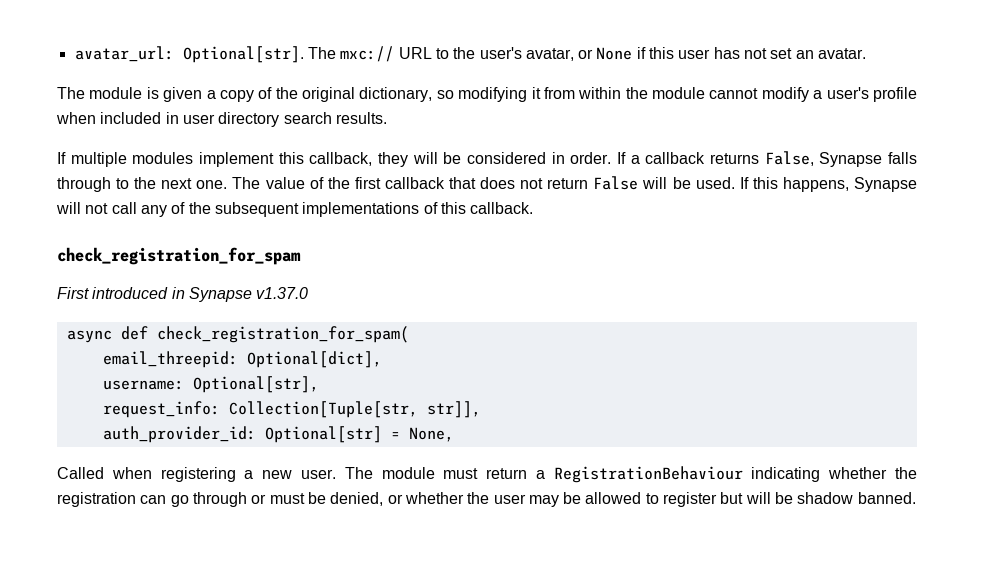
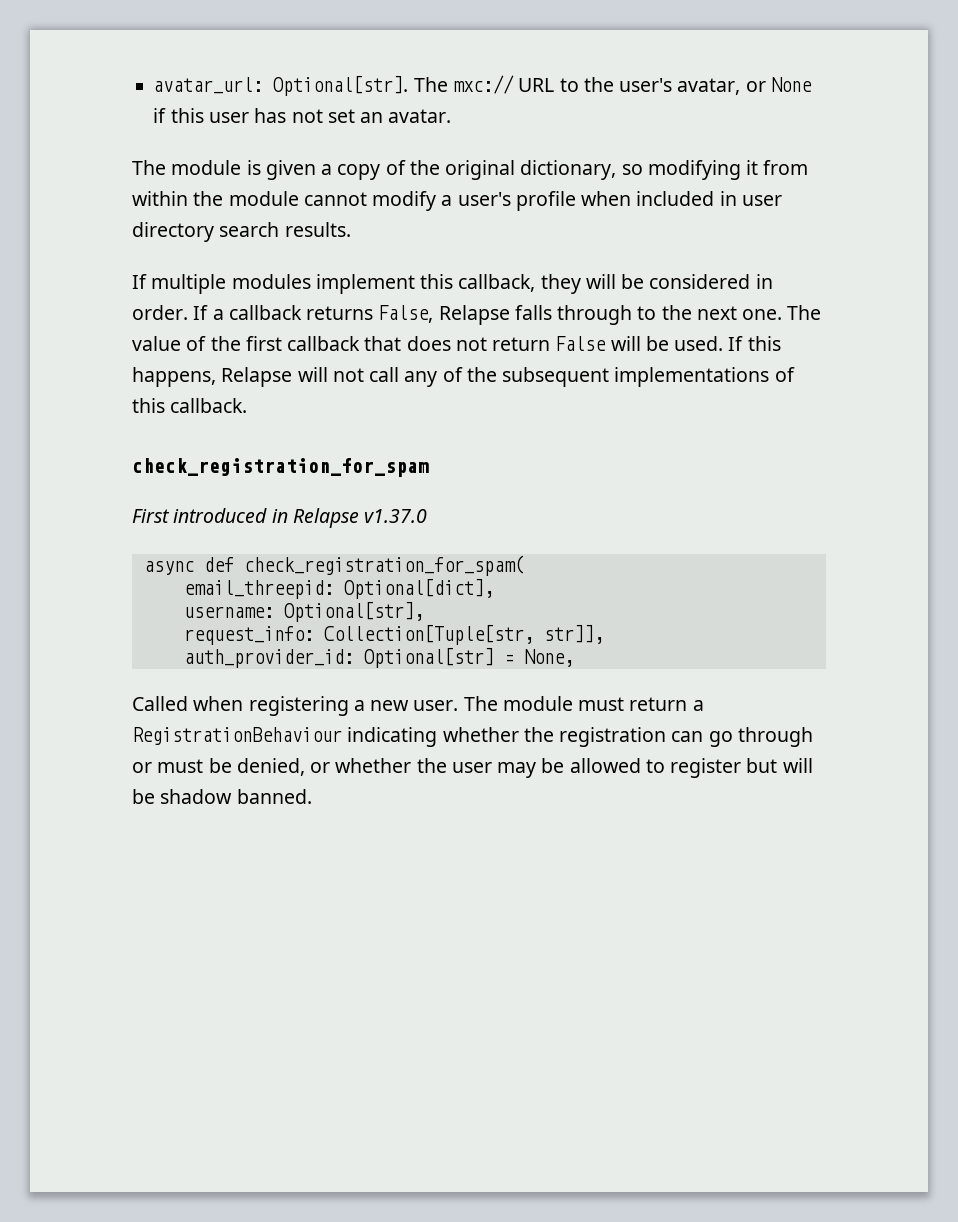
[819,152,883,167] Synapse -> [438,305,510,325] Relapse
[854,177,917,192] Synapse -> [221,367,293,387] Relapse
[188,287,252,302] Synapse -> [292,508,359,528] Relapse

